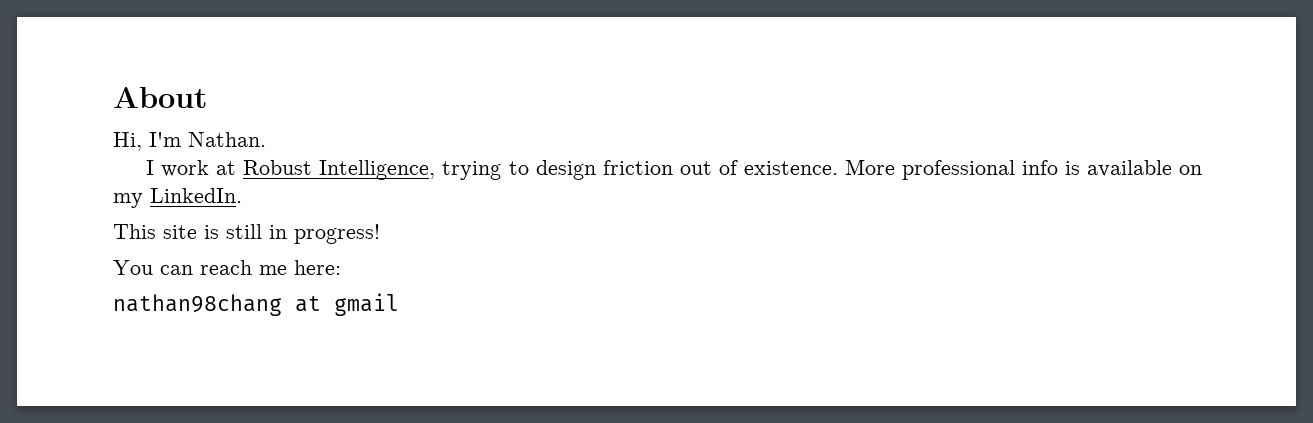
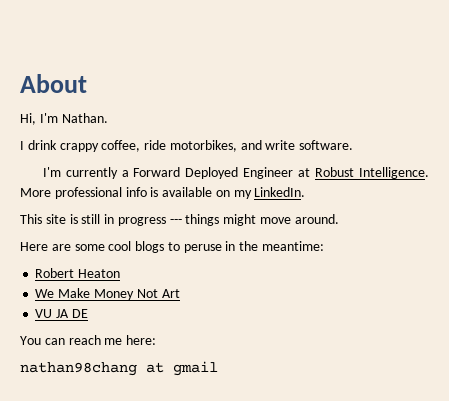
[161,160,838,180] work at Robust Intelligence, trying to design friction out of existence. -> [27,140,354,152] [42,167,429,179] drink crappy coffee, ride motorbikes, and write software. // I'm currently a Forward Deployed Engineer at Robust Intelligence.
[294,224,380,244] progress! -> [117,214,339,226] [20,241,325,253] [35,268,121,278] [35,288,180,300] [35,309,88,318] progress --- things might move around. // Here are some cool blogs to peruse in the meantime: // Robert Heaton // We Make Money Not Art // VU JA DE

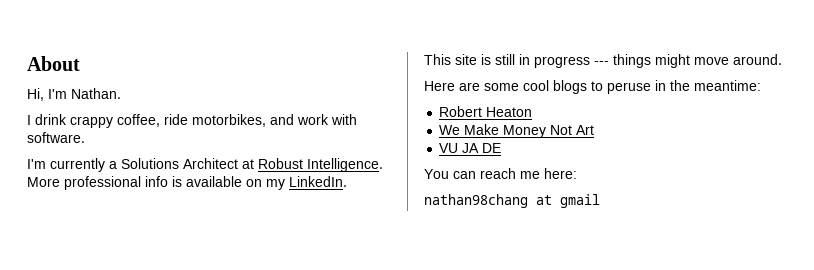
[265,140,296,150] write -> [297,114,357,125] work with
[133,167,294,179] Forward Deployed Engineer -> [121,158,238,169] Solutions Architect

